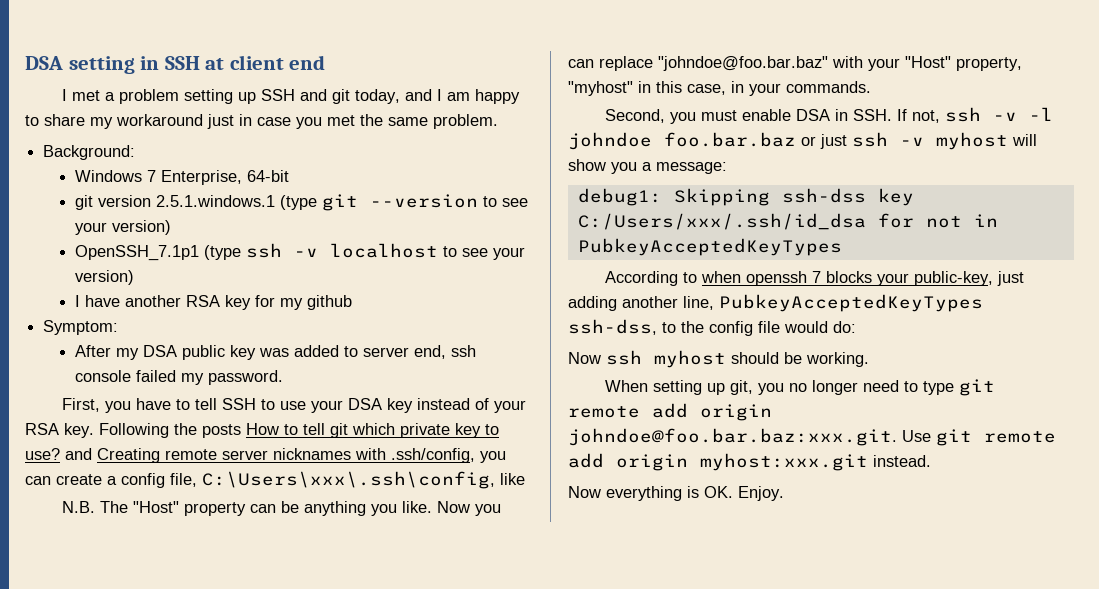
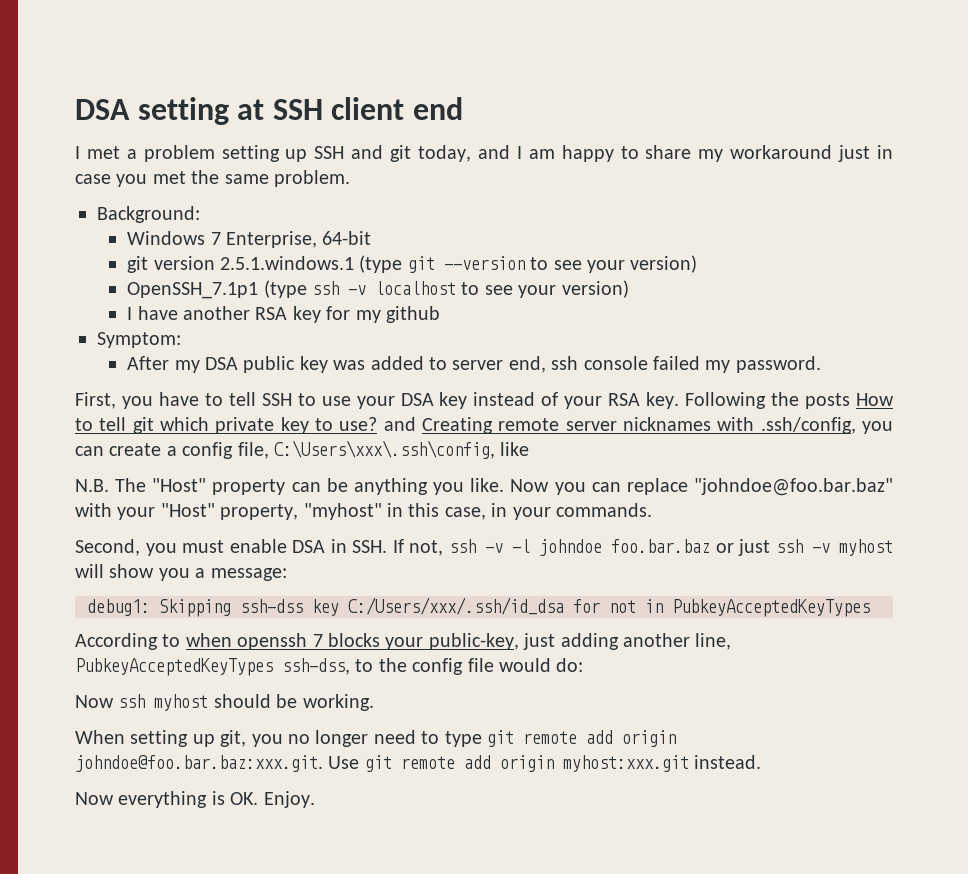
[140,56,225,70] in SSH at -> [237,99,323,120] at SSH

